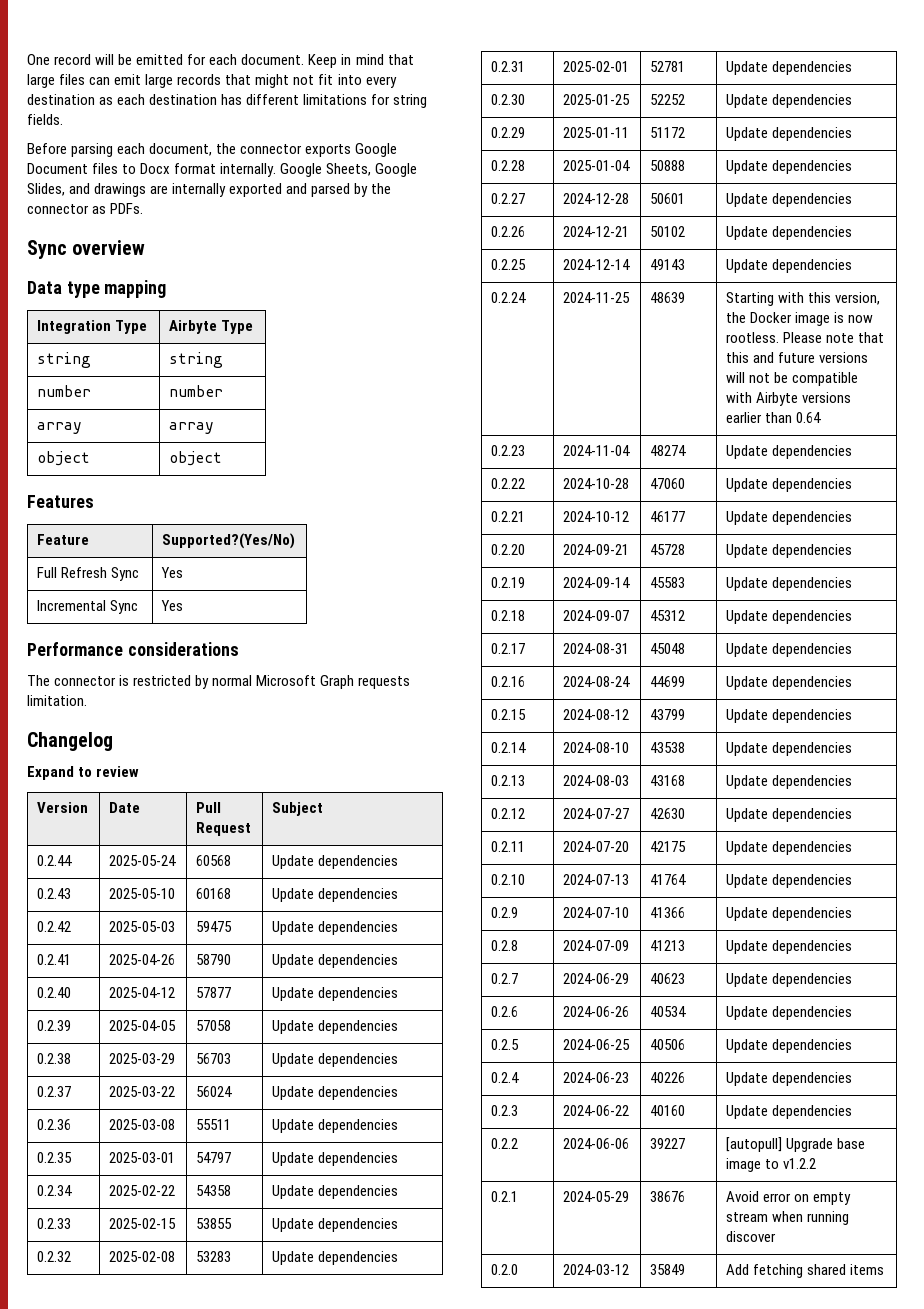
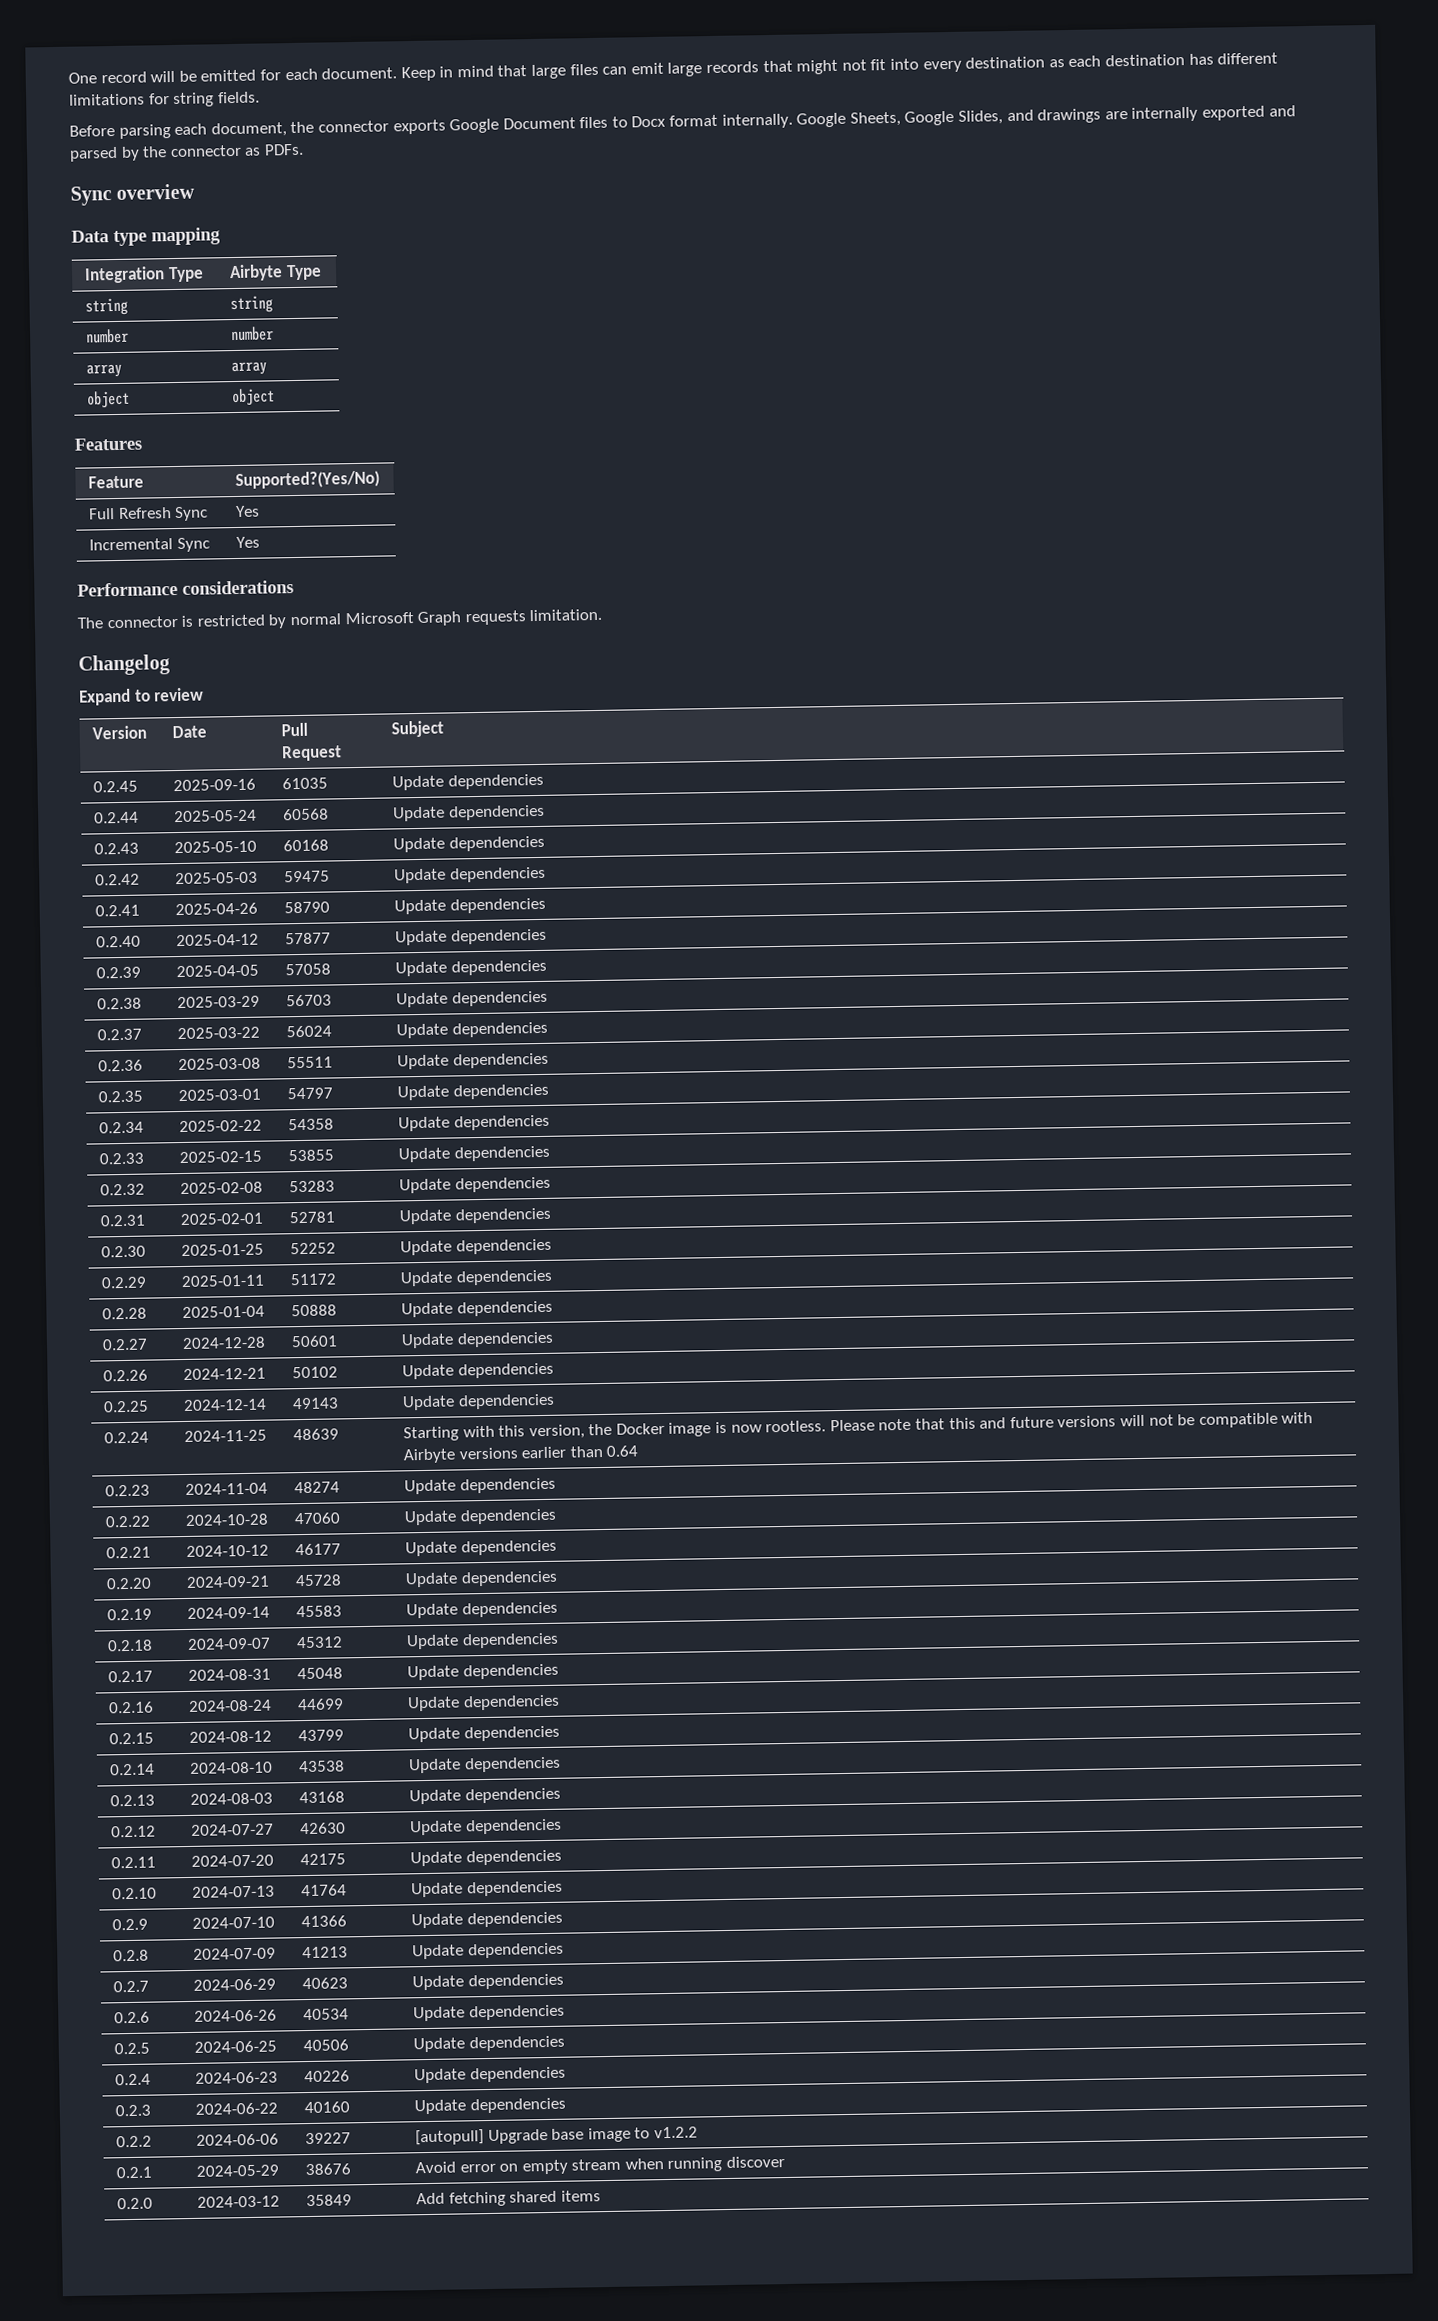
(324, 809) none -> [92,780,138,793] [172,778,256,792] [281,777,328,790] [391,773,544,791] // 0.2.45 | 2025-09-16 | 61035 | Update dependencies

